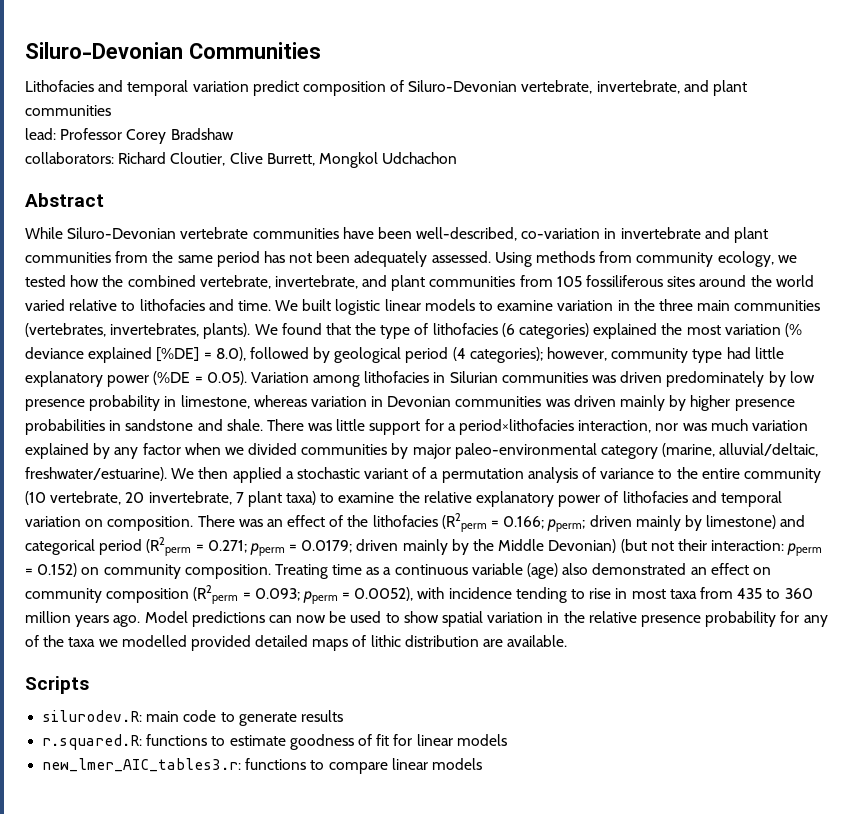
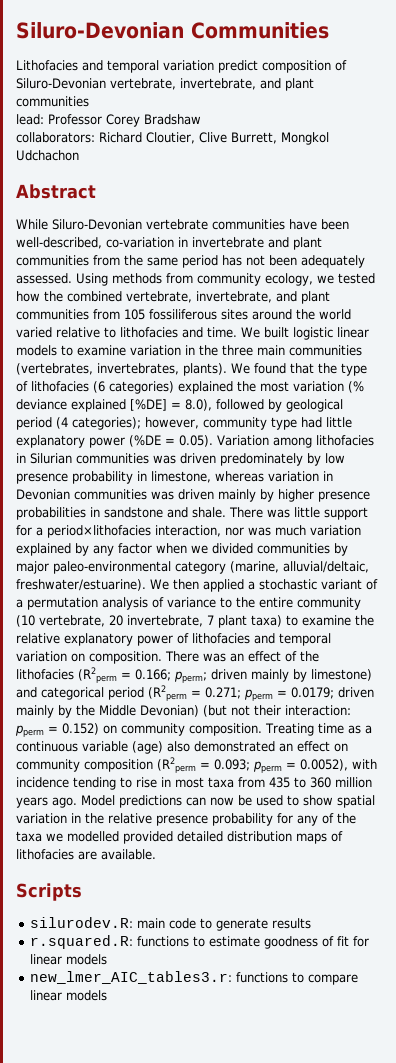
(309, 641) none -> [227,831,292,842] distribution
[370,635,479,647] lithic distribution -> [16,849,74,860] lithofacies

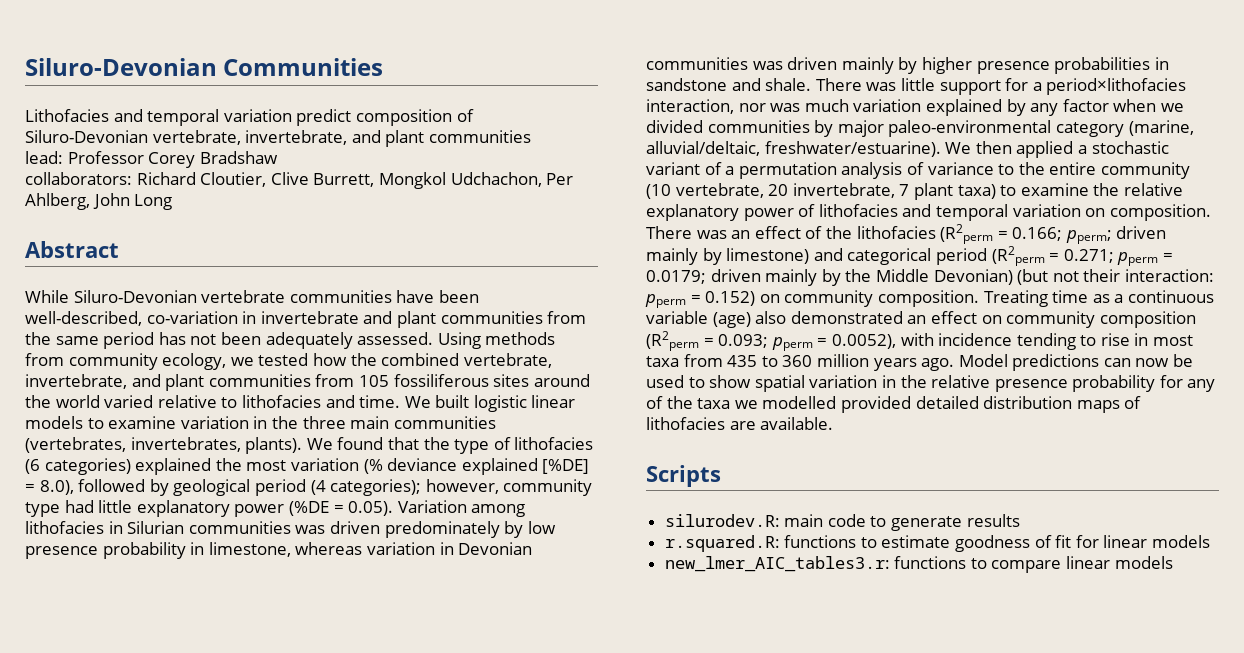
[16,150,79,161] Udchachon -> [450,172,574,187] [25,193,173,210] Udchachon, Per Ahlberg, John Long

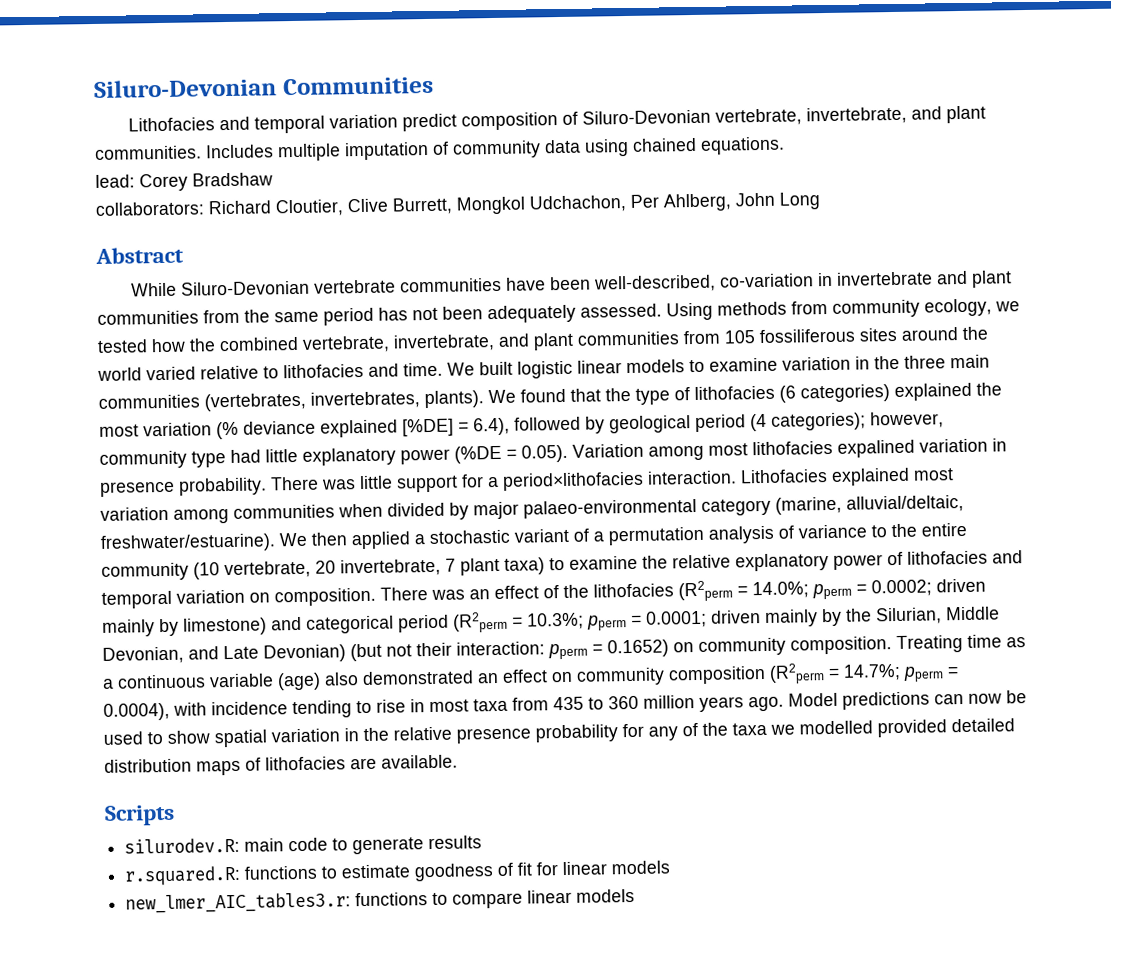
[428,130,531,143] communities -> [95,136,785,162] communities. Includes multiple imputation of community data using chained equations.
[67,151,144,164] Professor -> (135, 181) none
[39,480,74,495] 8.0), -> [473,417,510,436] 6.4),
[25,521,556,538] [25,542,533,559] [646,57,1169,74] [646,78,812,91] lithofacies in Silurian communities was driven predominately by low presence probability in limestone, whereas variation in Devonian communities was driven mainly by higher presence probabilities in sandstone and shale. -> [708,438,1007,458] [100,477,267,497] most lithofacies expalined variation in presence probability.
[646,99,1184,116] [646,120,810,133] interaction, nor was much variation explained by any factor when we divided communities -> [647,467,954,486] [100,502,445,524] interaction. Lithofacies explained most variation among communities when divided
[888,120,1052,137] paleo-environmental -> [523,498,697,519] palaeo-environmental
[1012,227,1112,244] 0.166; pperm; -> [752,579,932,600] 14.0%; pperm = 0.0002;
[1063,249,1173,266] [646,270,706,284] 0.271; pperm = 0.0179; -> [527,610,707,631] 10.3%; pperm = 0.0001;
[875,269,929,282] Middle -> [876,606,1000,625] [102,645,259,664] Silurian, Middle Devonian, and Late
[705,291,756,306] 0.152) -> [607,639,669,658] 0.1652)
[718,334,896,351] 0.093; pperm = 0.0052), -> [843,663,959,682] [103,702,170,721] 14.7%; pperm = 0.0004),

